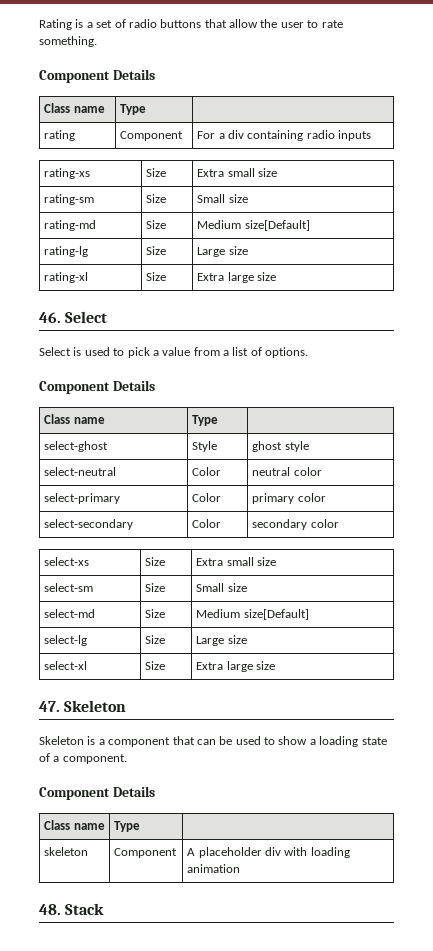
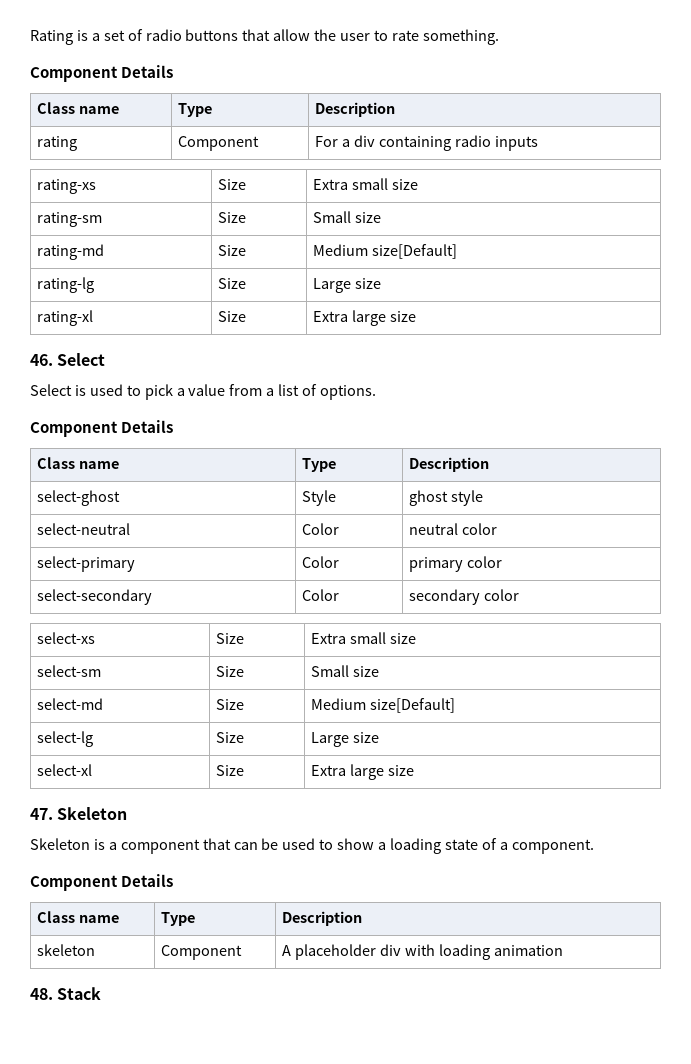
(147, 109) none -> [314,102,395,117] Description
(219, 420) none -> [408,457,489,472] Description
(141, 826) none -> [281,911,362,926] Description

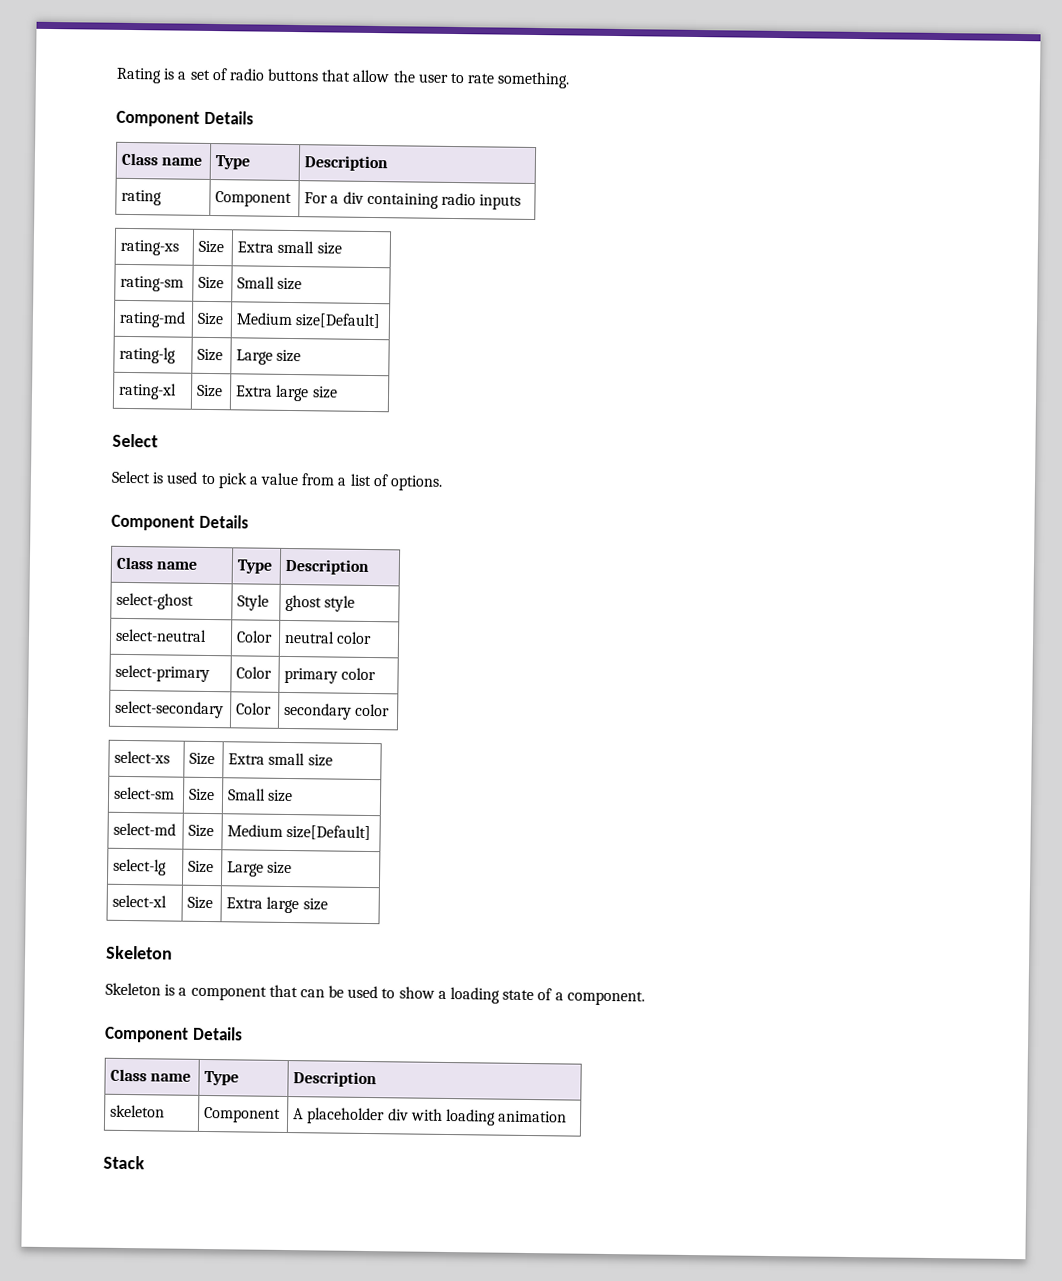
[30,354,53,366] 46. -> (338, 392) none
[30,808,53,820] 47. -> (328, 904) none
[30,988,53,1000] 48. -> (568, 1116) none

